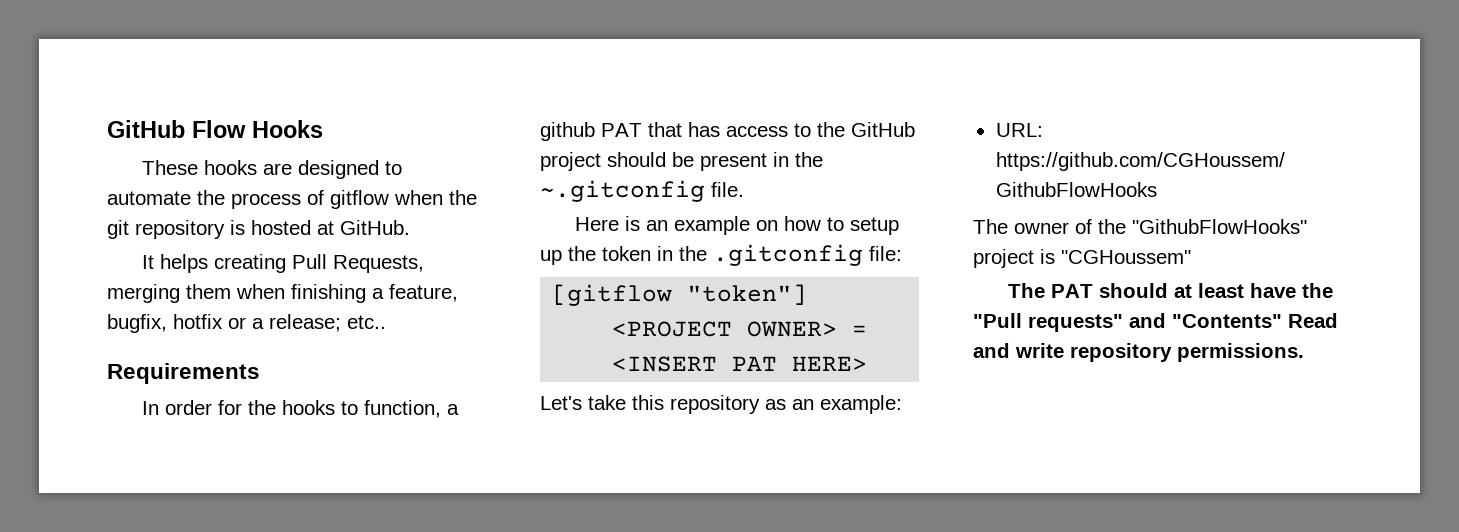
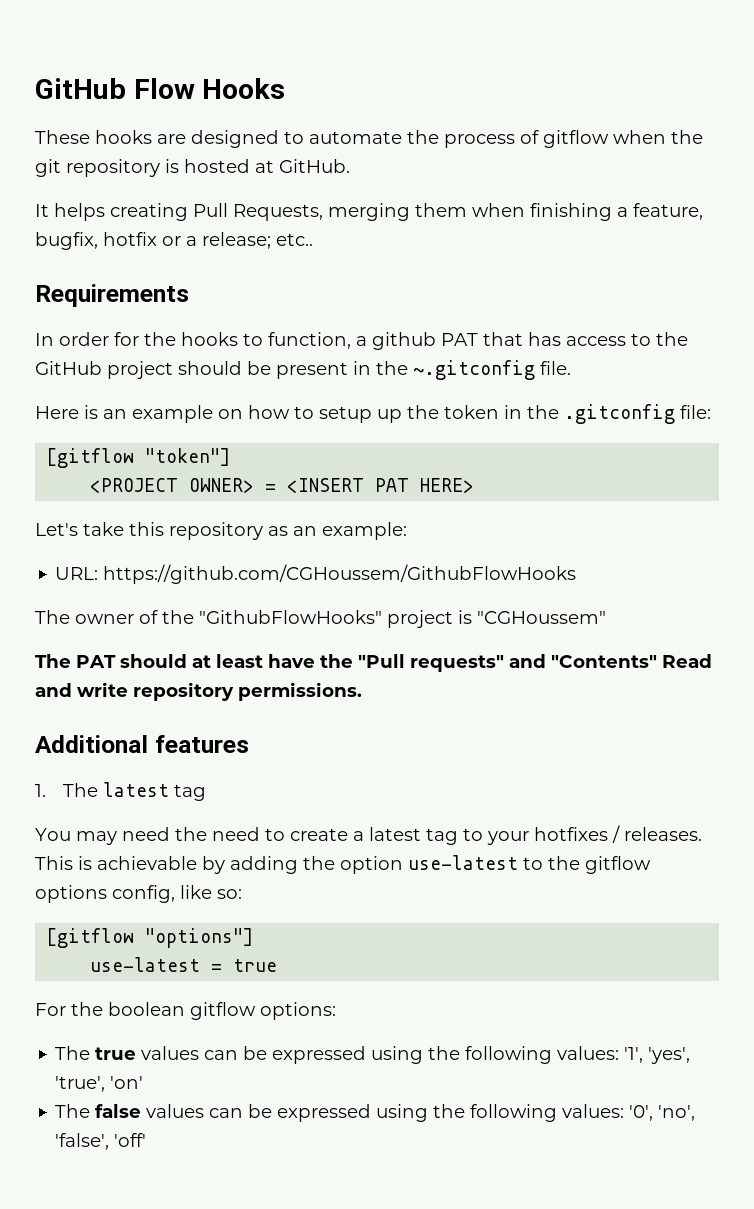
(1304, 352) none -> [35,735,249,753] [35,782,207,801] [35,825,702,845] [35,855,651,874] [35,885,242,903] [46,928,254,948] [90,957,278,972] [35,1002,336,1020] [55,1046,691,1064] [55,1076,144,1092] [55,1104,696,1122] [55,1133,147,1150] // Additional features // 1. The latest tag // You may need the need to create a latest tag to your hotfixes / releases. This is achievable by adding the option use-latest to the gitflow options config, like so: // [gitflow "options"] // use-latest = true // For the boolean gitflow options: // The true values can be expressed using the following values: '1', 'yes', 'true', 'on' // The false values can be expressed using the following values: '0', 'no', 'false', 'off'

